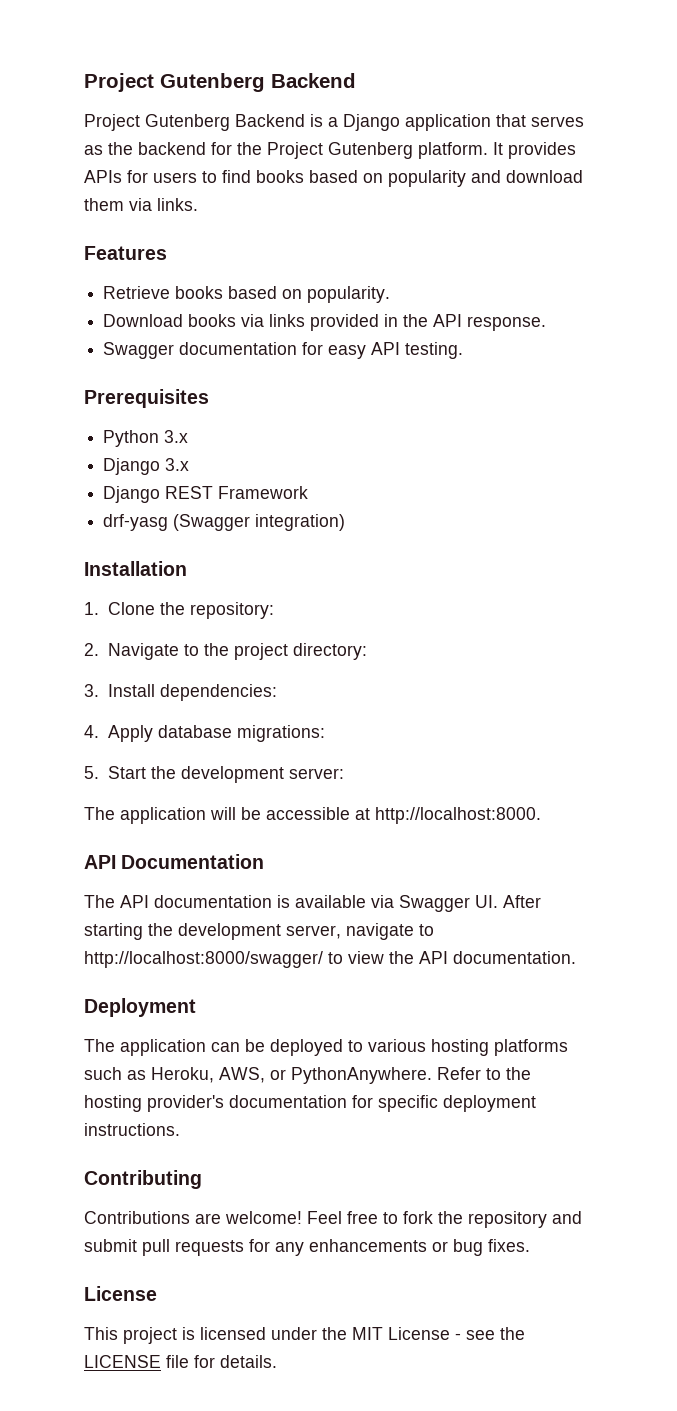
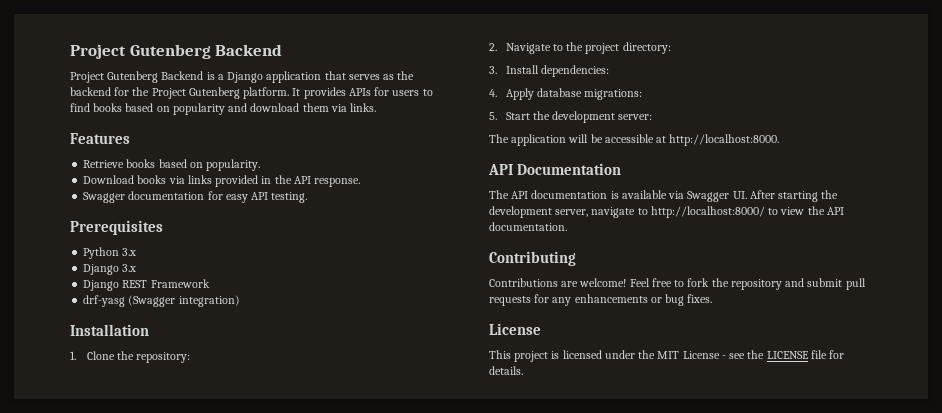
[84,951,323,968] http://localhost:8000/swagger/ -> [650,206,765,218] http://localhost:8000/
[84,998,196,1017] [84,1039,568,1056] [84,1067,531,1084] [84,1095,536,1112] [84,1123,180,1136] // Deployment // The application can be deployed to various hosting platforms such as Heroku, AWS, or PythonAnywhere. Refer to the hosting provider's documentation for specific deployment instructions. -> (567, 226) none

